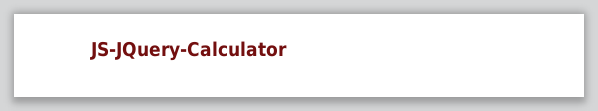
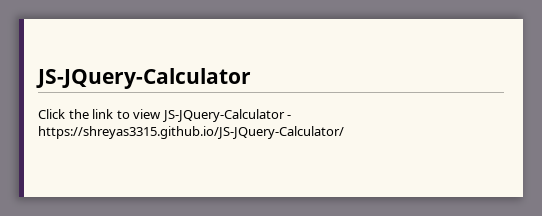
[90,41,287,61] JS-JQuery-Calculator -> [36,68,251,89] [38,109,292,122] [38,126,344,139] JS-JQuery-Calculator // Click the link to view JS-JQuery-Calculator - https://shreyas3315.github.io/JS-JQuery-Calculator/

